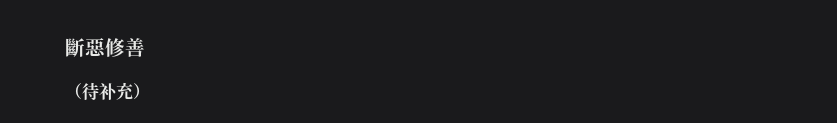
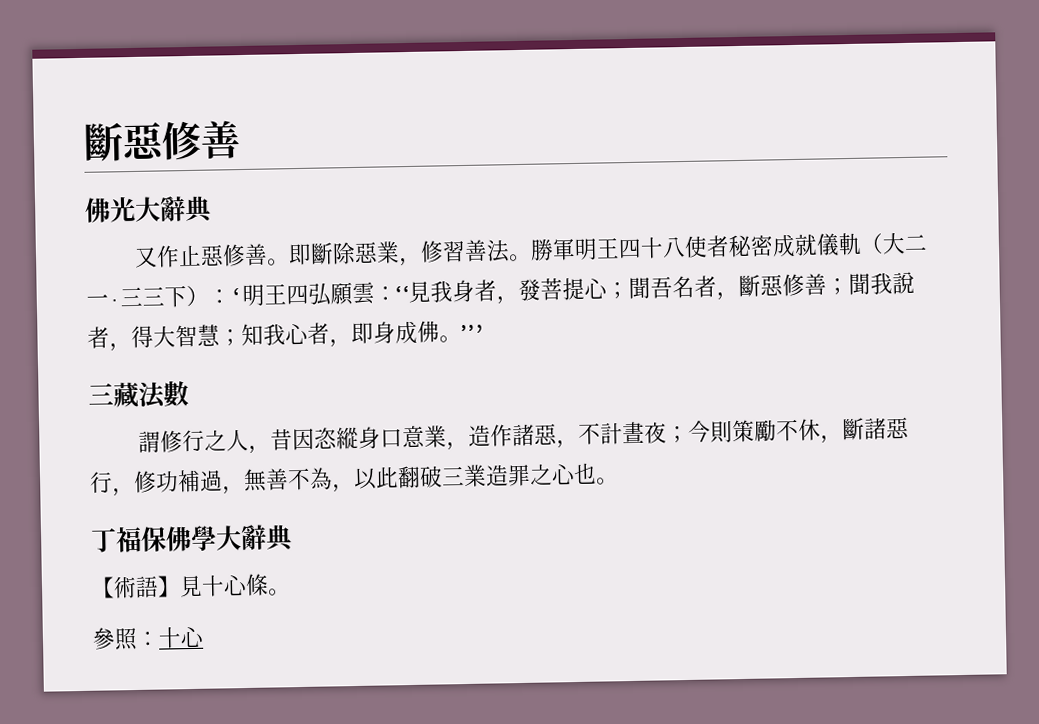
[65,82,150,100] （待补充） -> [84,195,215,224] [134,231,929,268] [86,271,915,308] [87,320,486,352] [88,381,189,409] [138,416,910,454] [89,462,619,497] [90,524,296,553] [91,573,291,599] [92,626,205,651] 佛光大辭典 // 又作止惡修善。即斷除惡業，修習善法。勝軍明王四十八使者秘密成就儀軌（大二一·三三下）：‘明王四弘願雲：“見我身者，發菩提心；聞吾名者，斷惡修善；聞我說者，得大智慧；知我心者，即身成佛。”’ // 三藏法數 // 謂修行之人，昔因恣縱身口意業，造作諸惡，不計晝夜；今則策勵不休，斷諸惡行，修功補過，無善不為，以此翻破三業造罪之心也。 // 丁福保佛學大辭典 // 【術語】見十心條。 // 參照：十心

